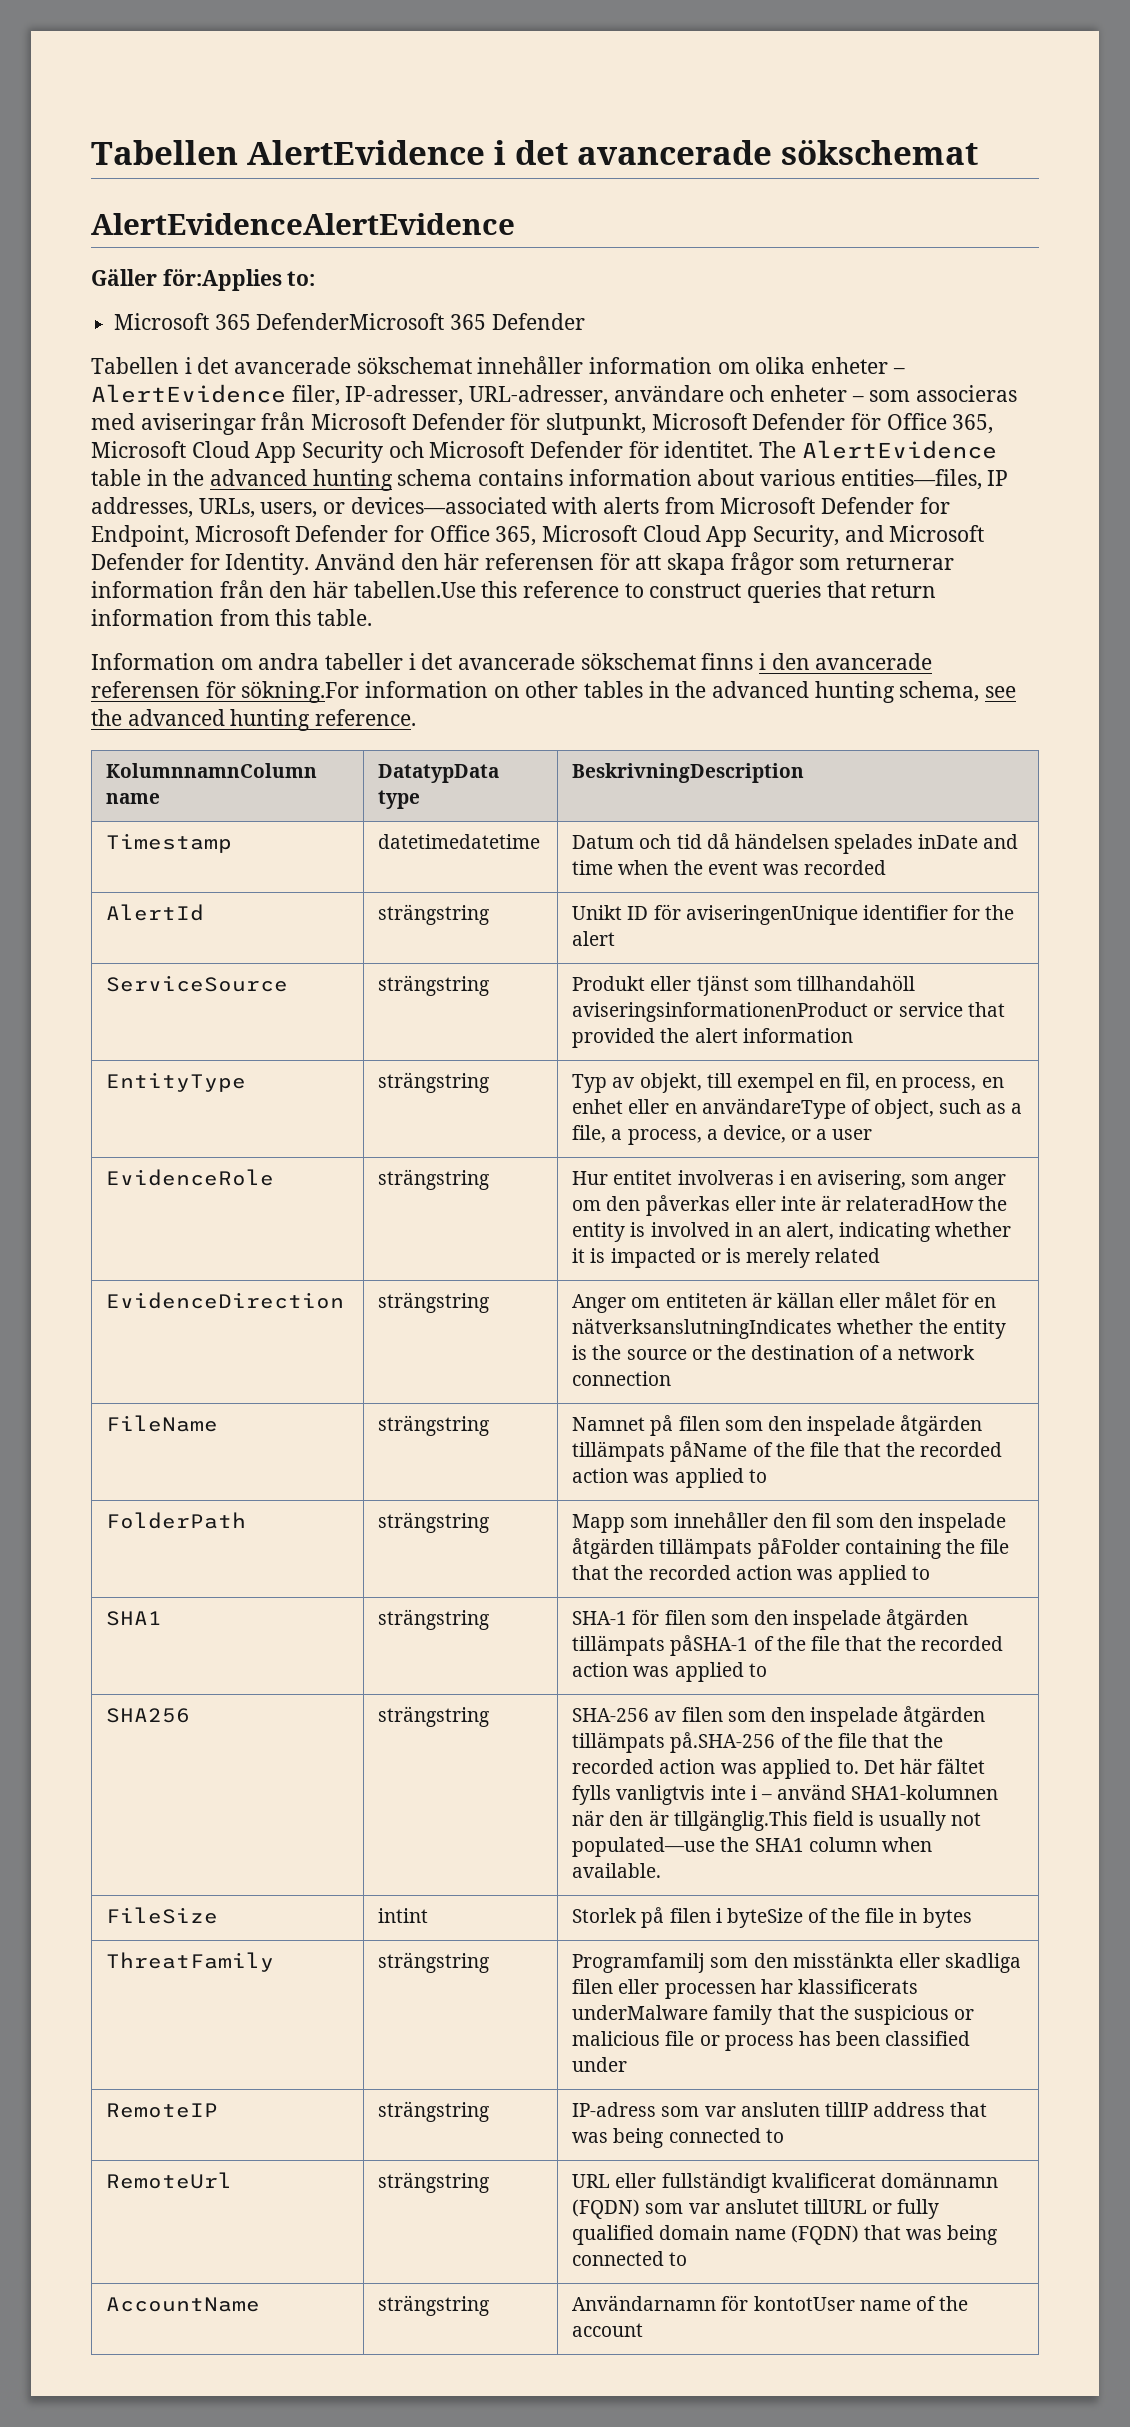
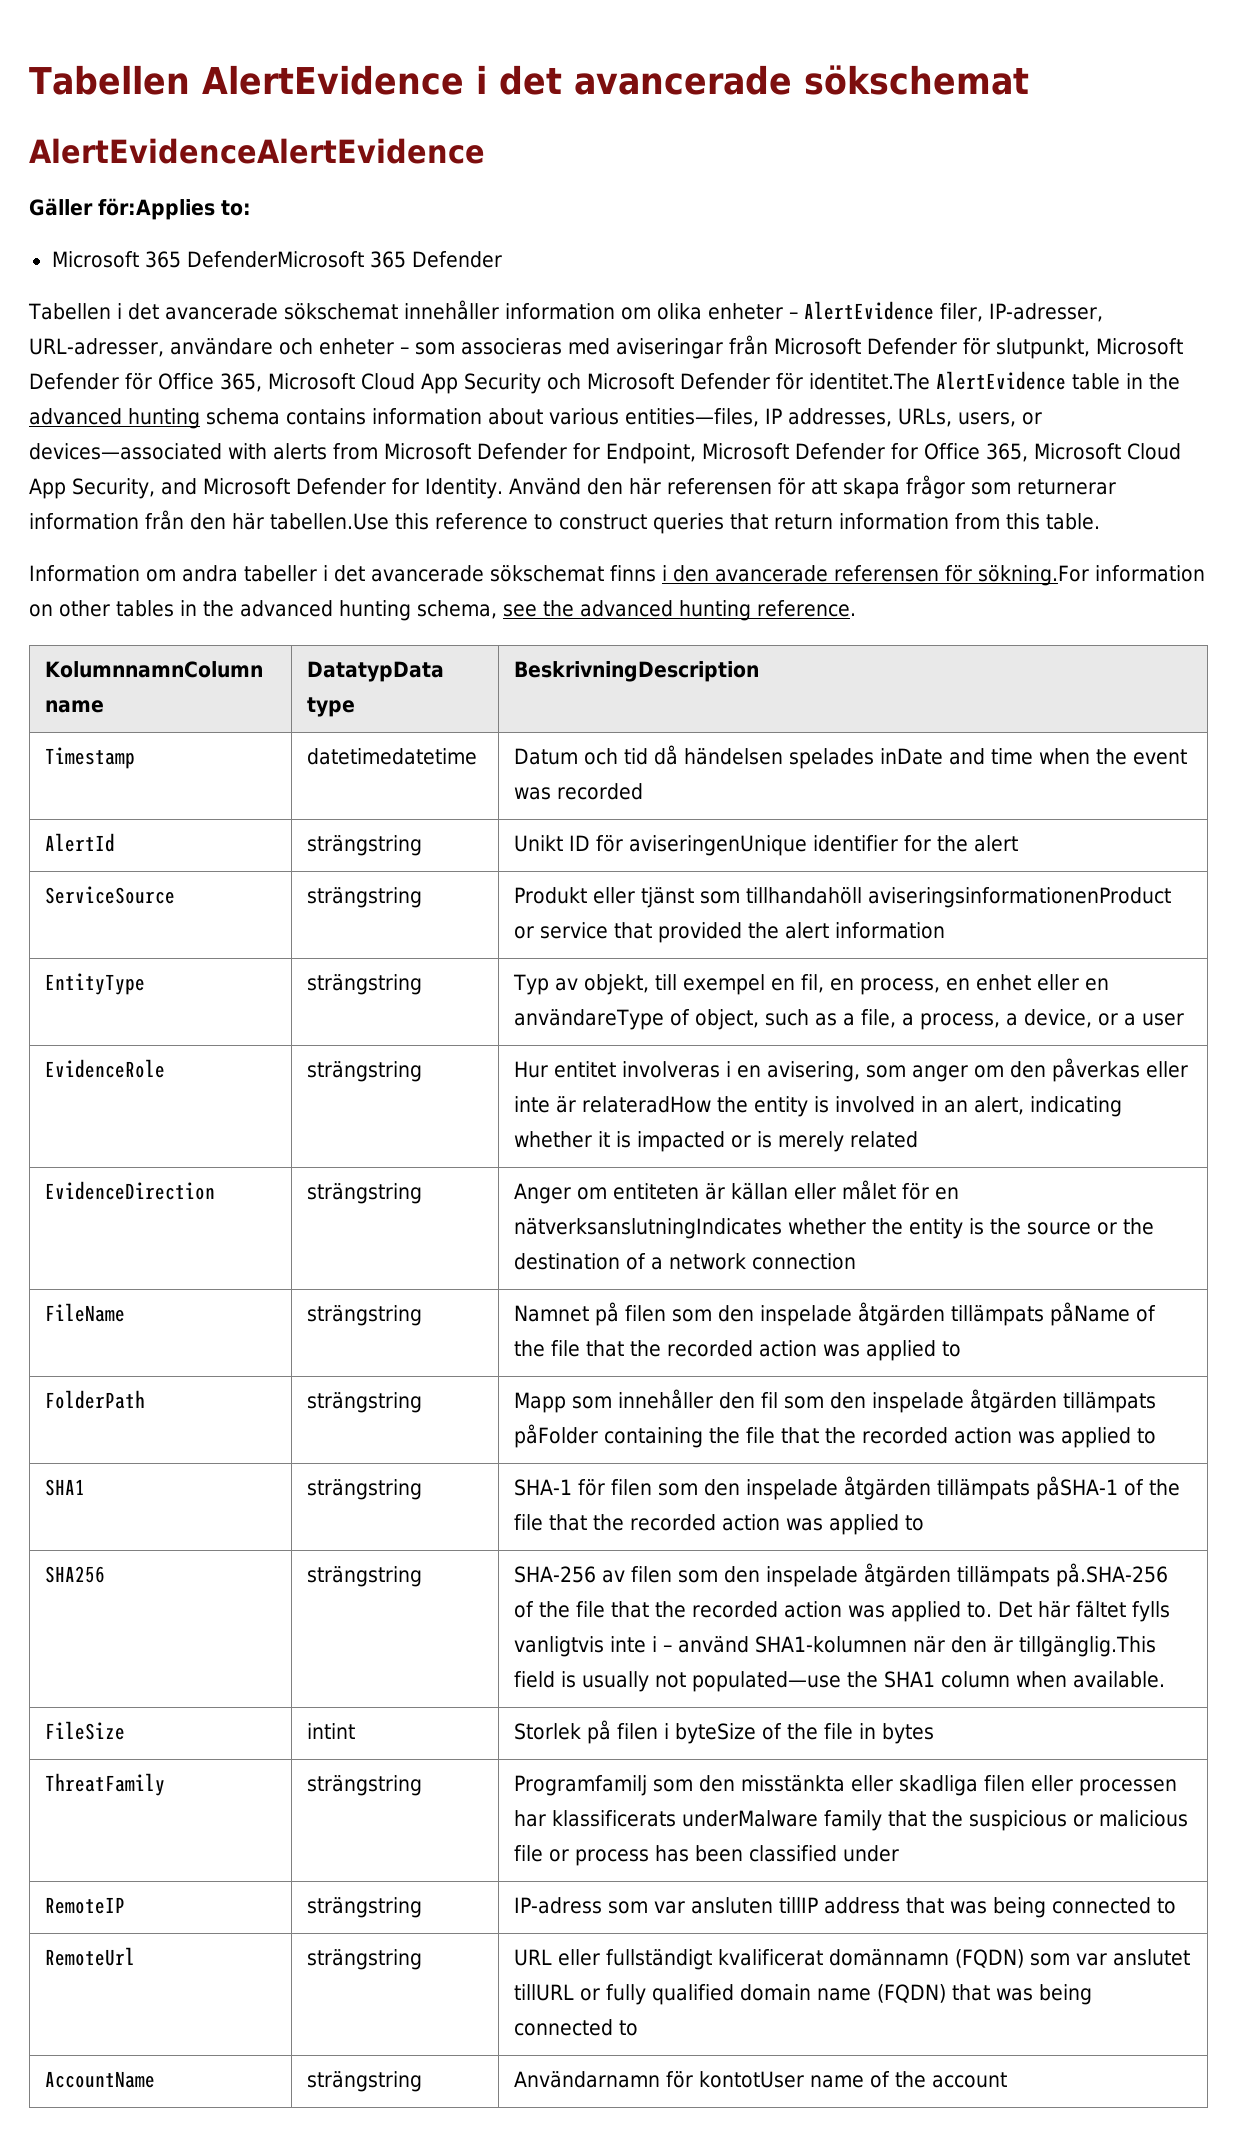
[664,441,797,458] identitet. The -> [809,373,930,390] identitet.The

